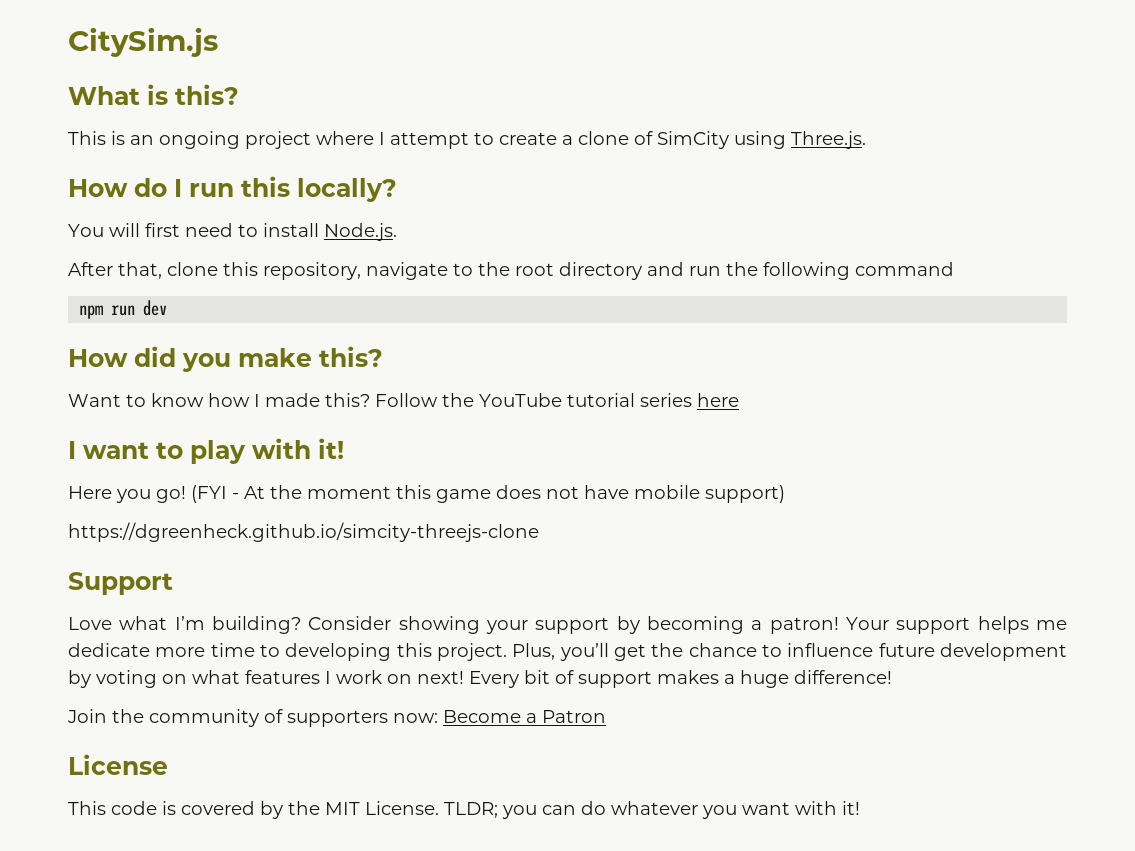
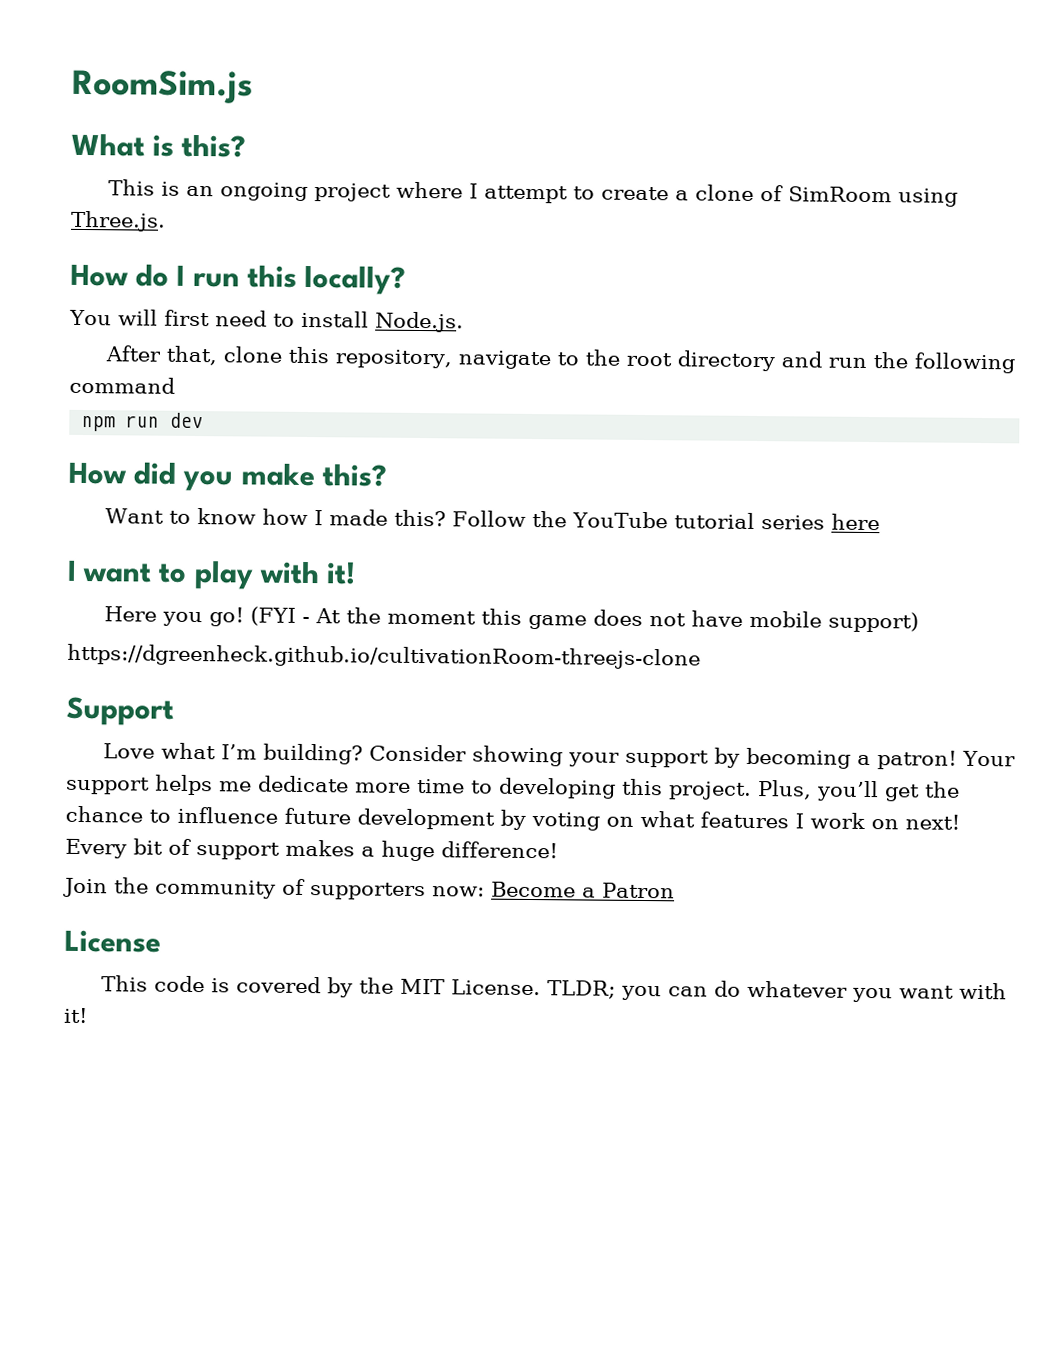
[68,27,218,57] CitySim.js -> [72,69,253,104] RoomSim.js
[657,131,729,149] SimCity -> [787,186,892,203] SimRoom
[68,522,539,542] https://dgreenheck.github.io/simcity-threejs-clone -> [67,643,701,670] https://dgreenheck.github.io/cultivationRoom-threejs-clone

